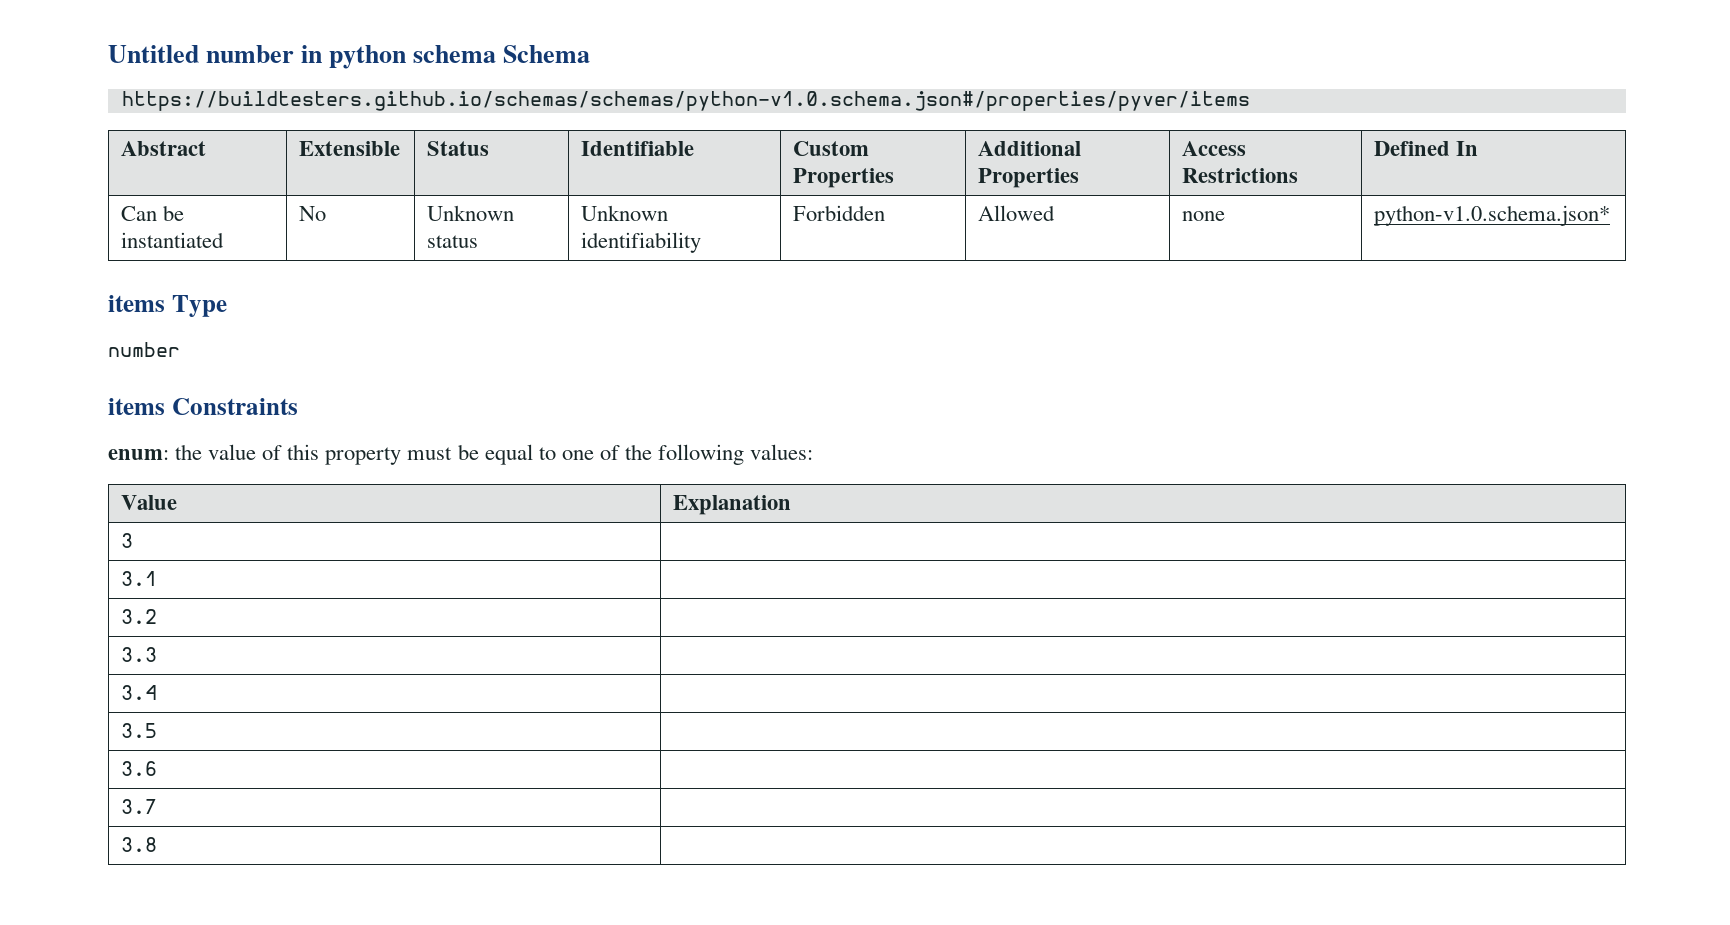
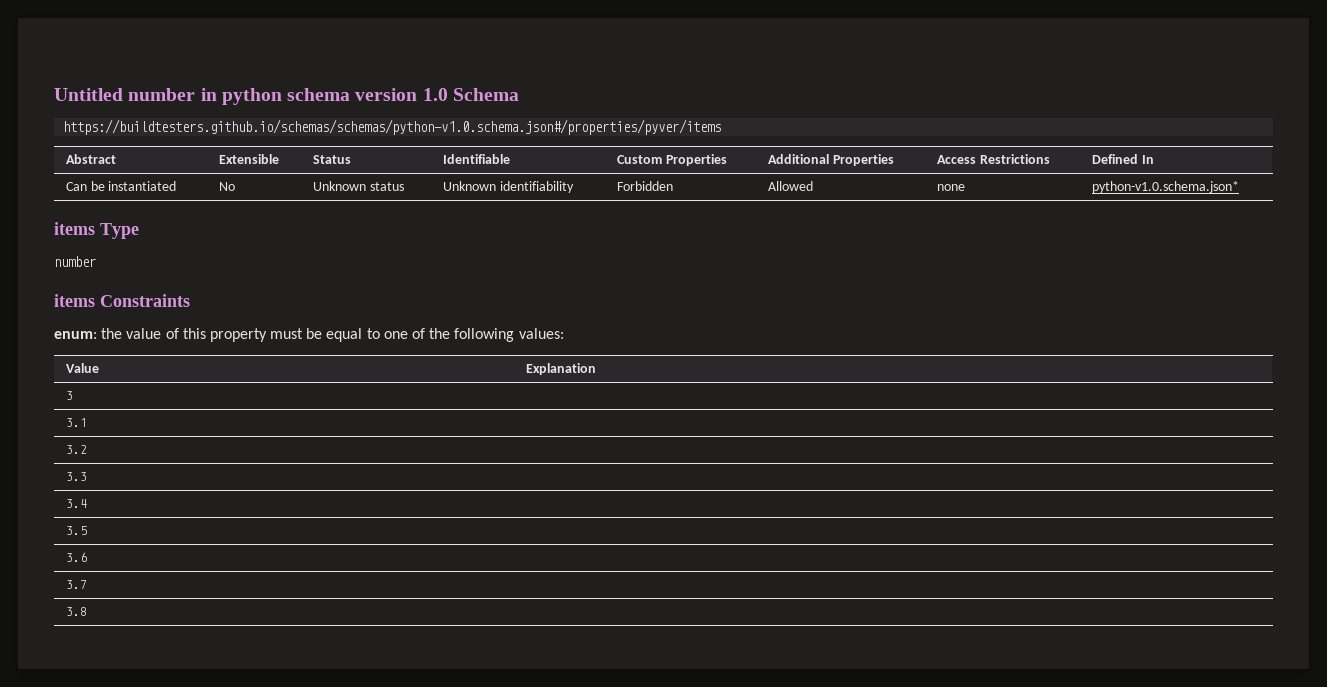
(497, 54) none -> [355,88,448,101] version 1.0

